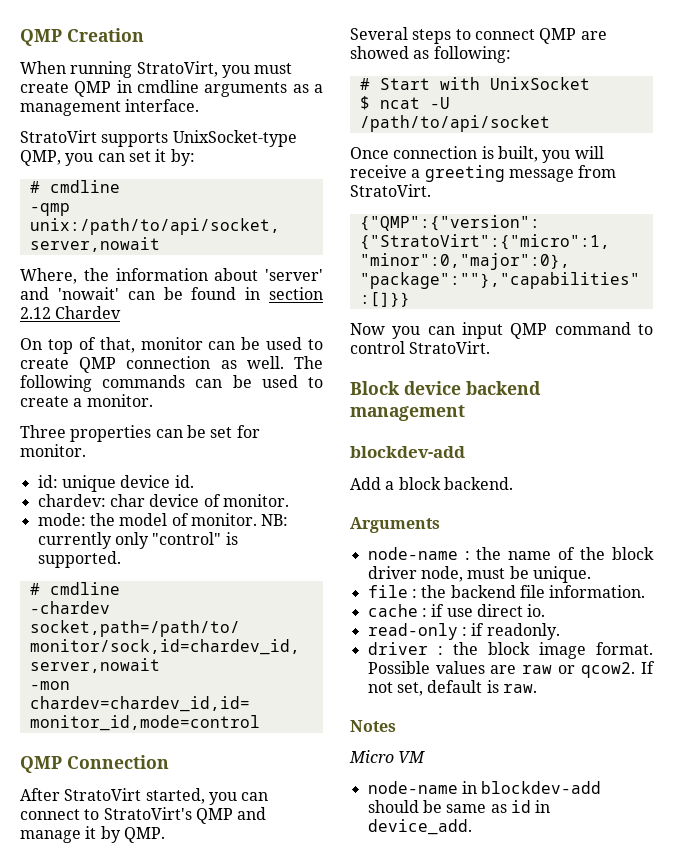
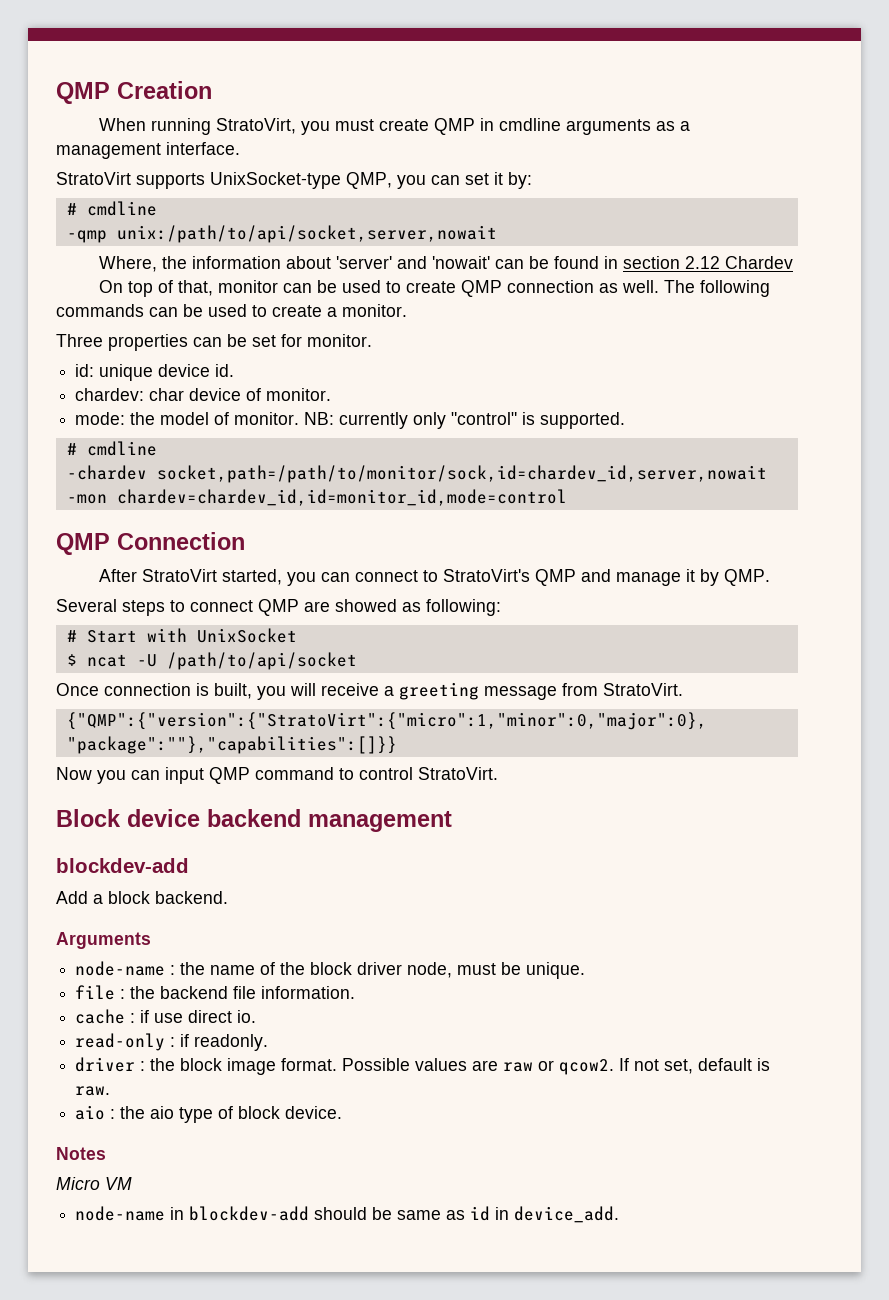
(537, 688) none -> [75,1105,343,1123] // aio : the aio type of block device.

